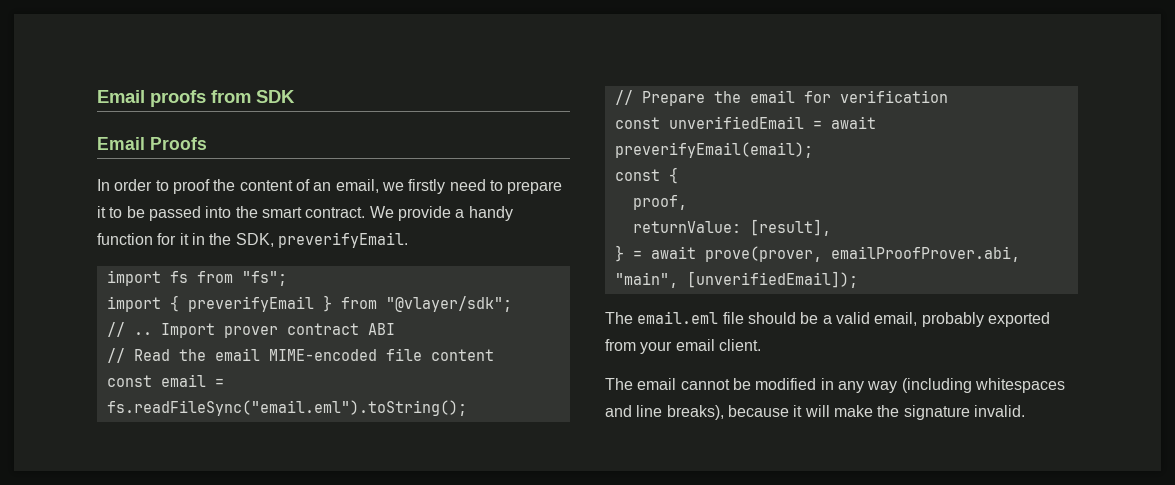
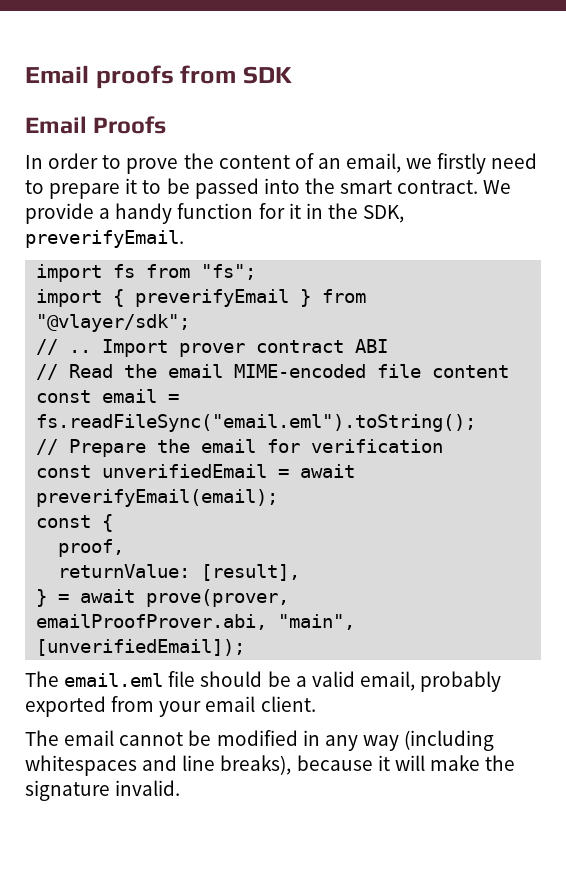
[172,179,210,194] proof -> [126,158,179,174] prove

